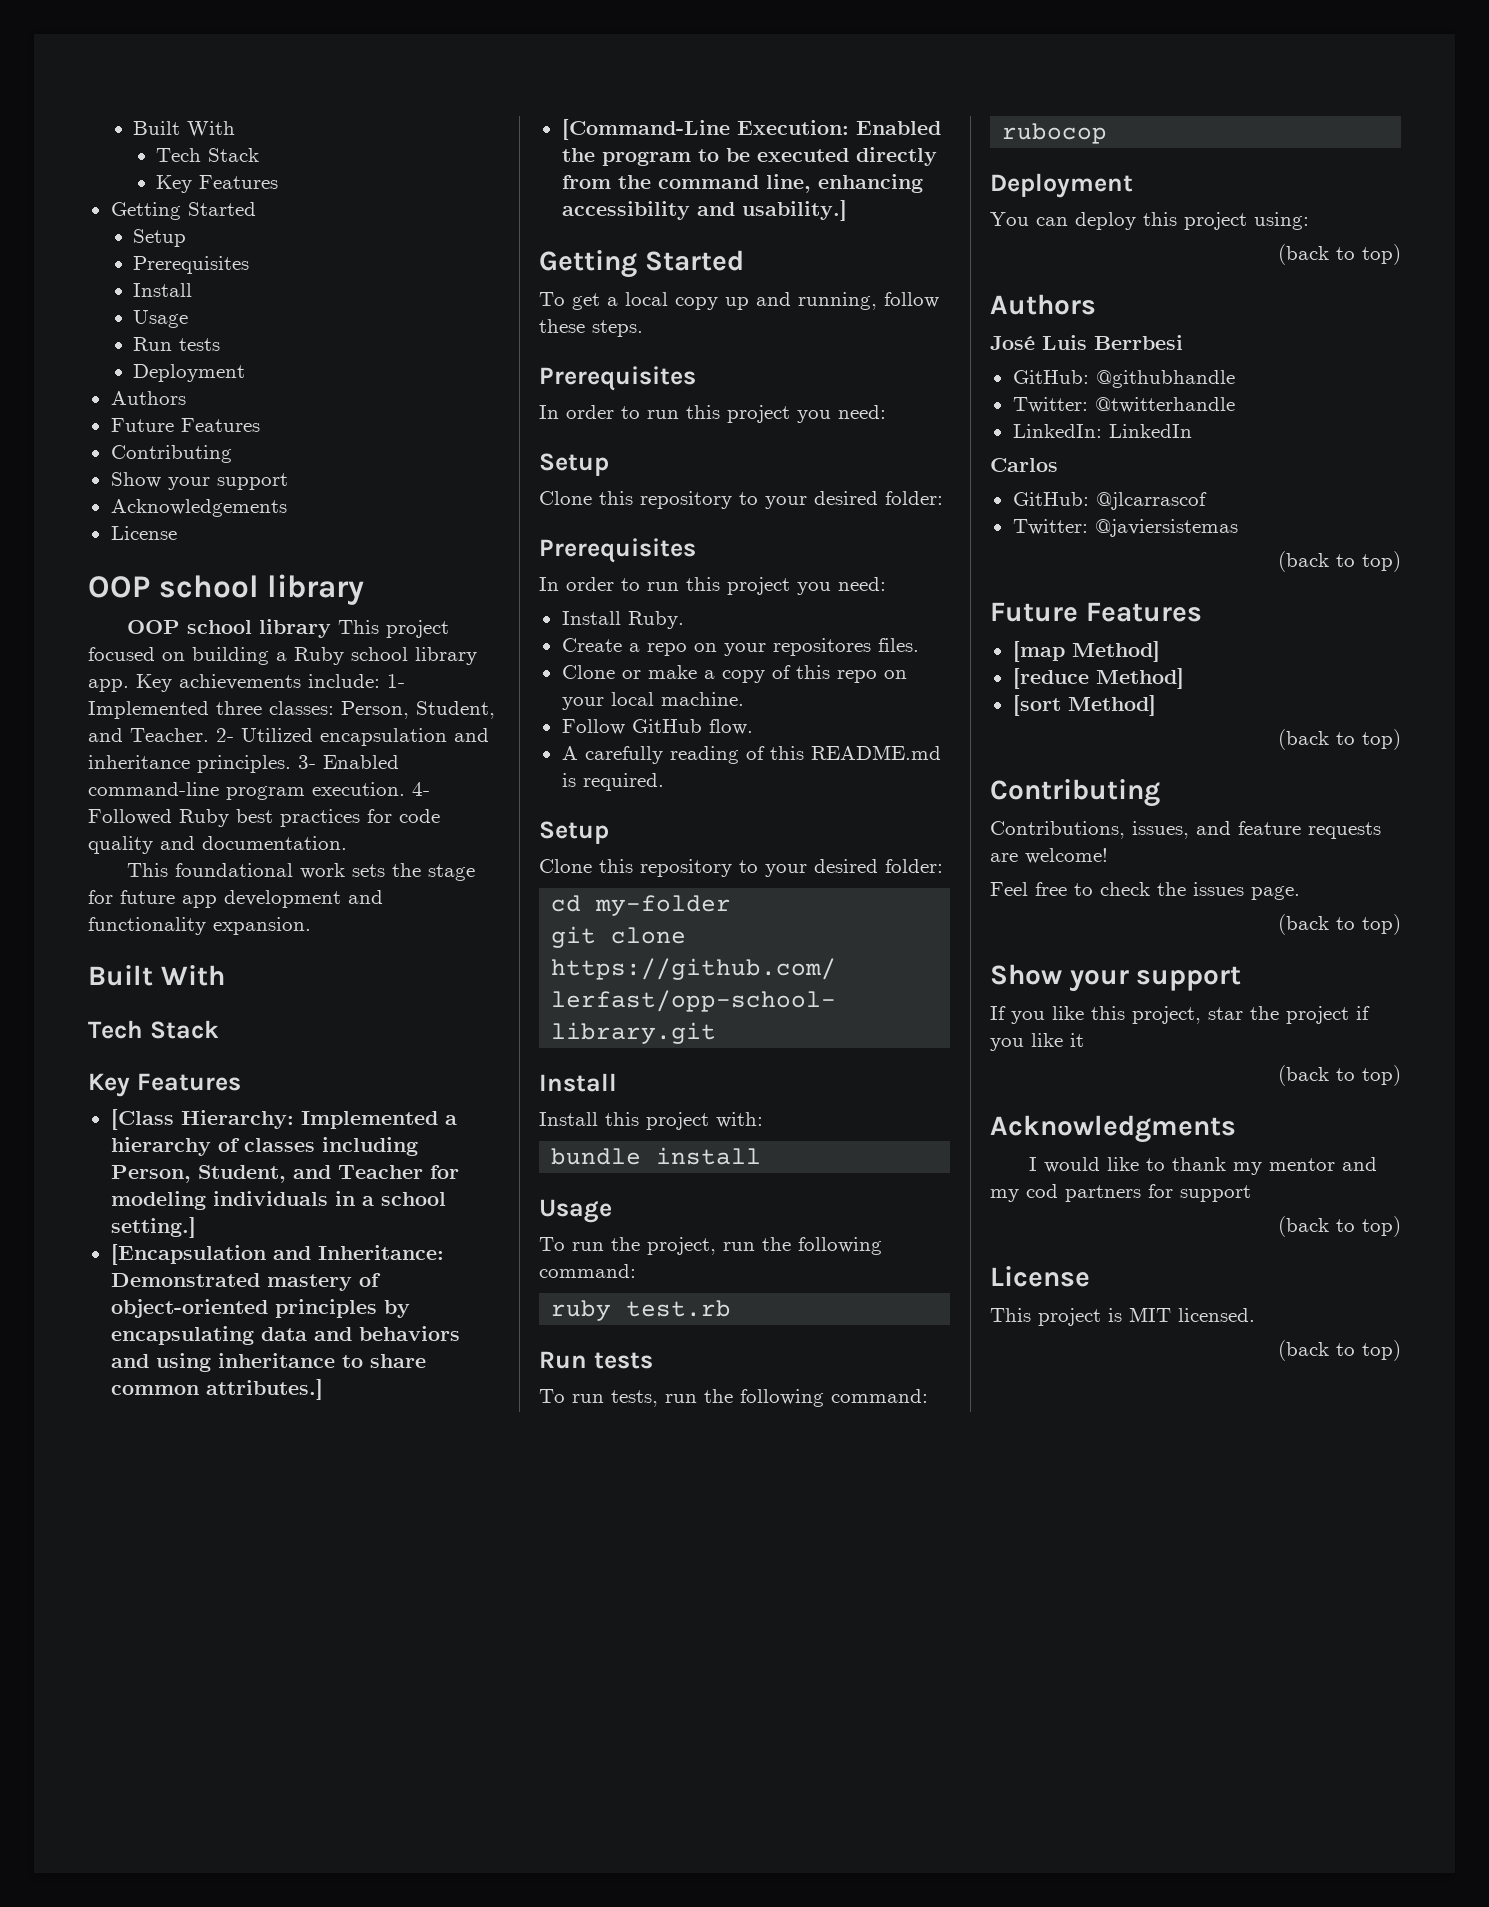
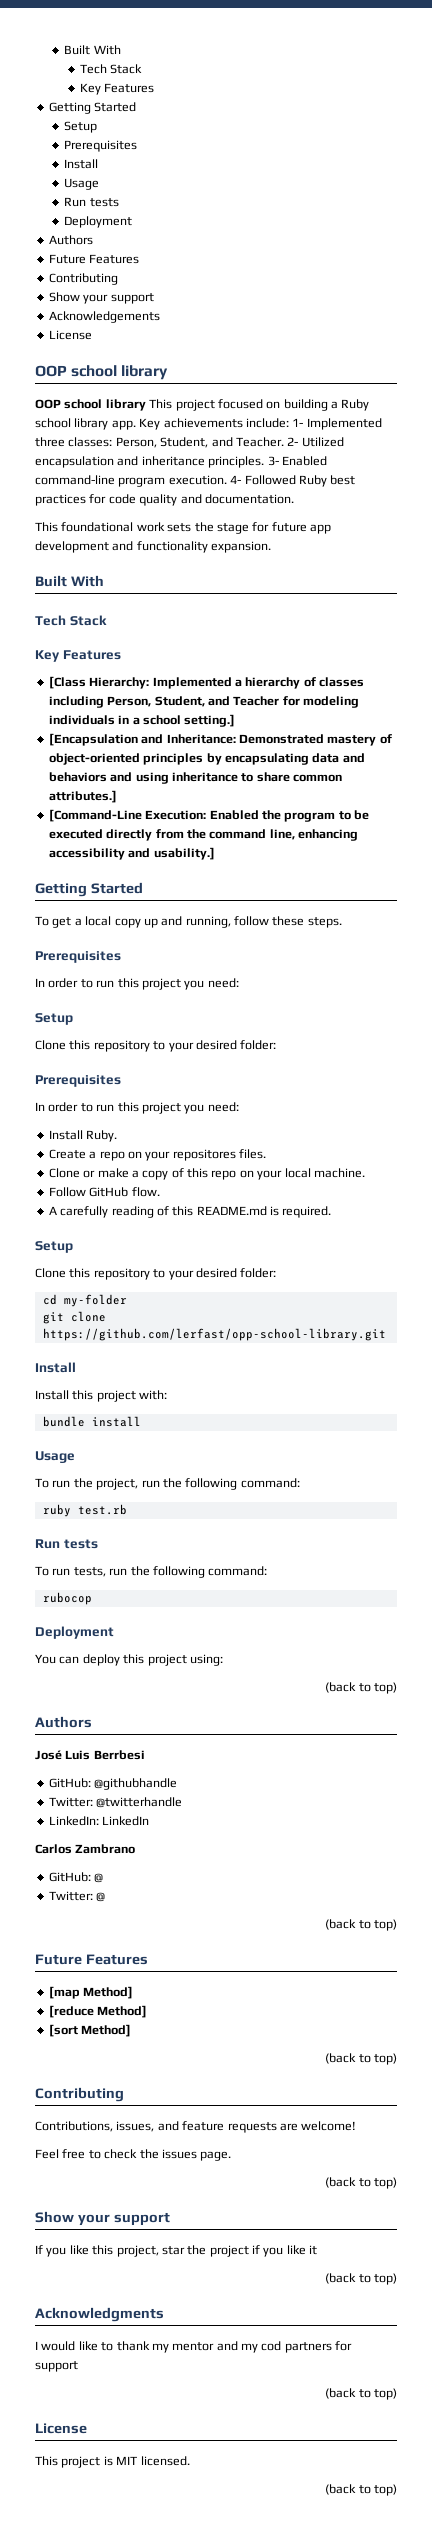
[1012,492,1207,510] [1012,519,1238,537] // GitHub: @jlcarrascof // Twitter: @javiersistemas -> [75,1844,136,1854] [48,1872,104,1883] [48,1891,106,1902] Zambrano // GitHub: @ // Twitter: @

